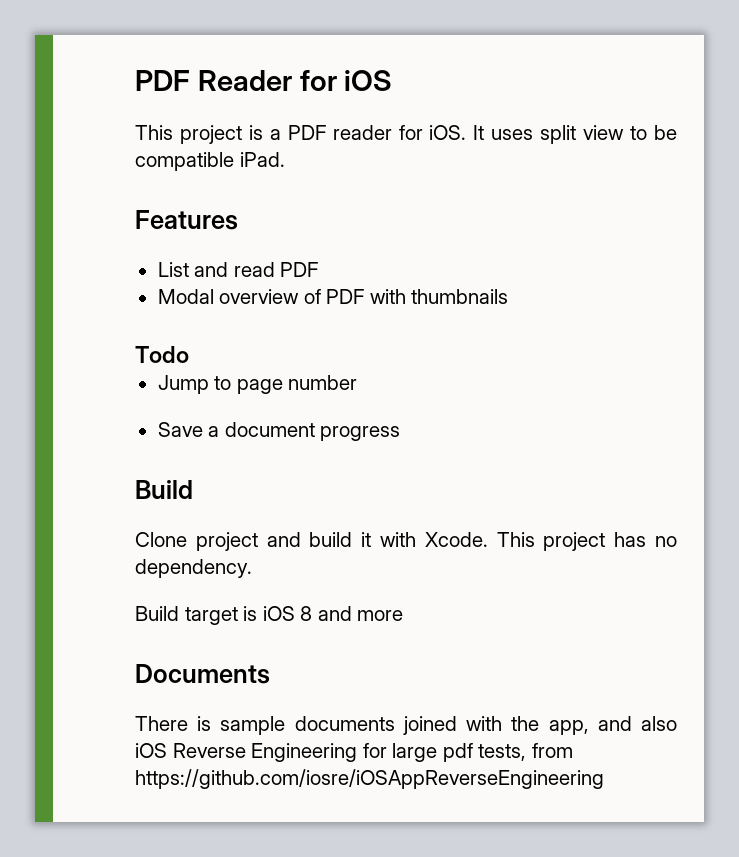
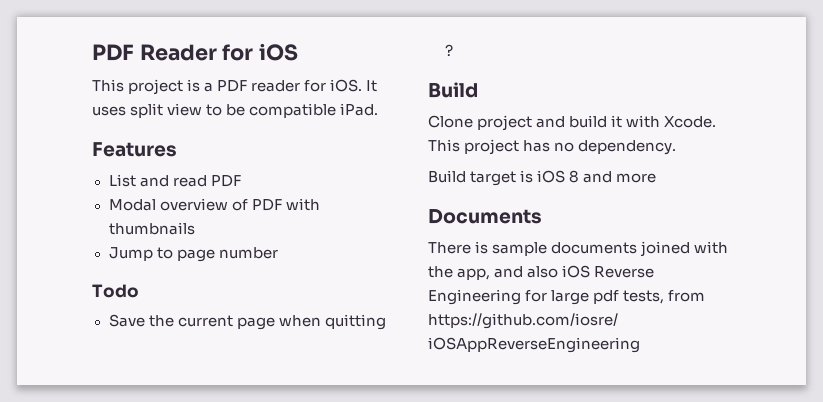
[135,346,189,363] // Todo -> (195, 228) none
(358, 382) none -> [92,284,139,298] // Todo
[208,422,401,441] a document progress -> [148,314,386,330] [444,44,453,56] the current page when quitting ?

